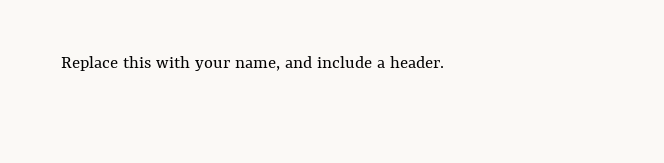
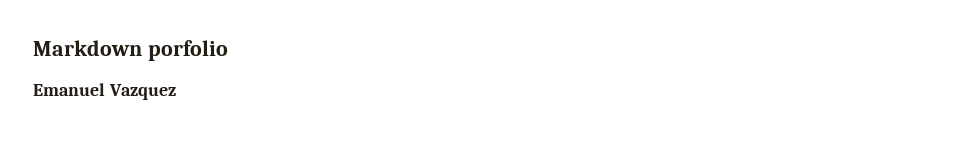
[61,56,444,71] Replace this with your name, and include a header. -> [33,40,228,61] [33,83,176,100] Markdown porfolio // Emanuel Vazquez

